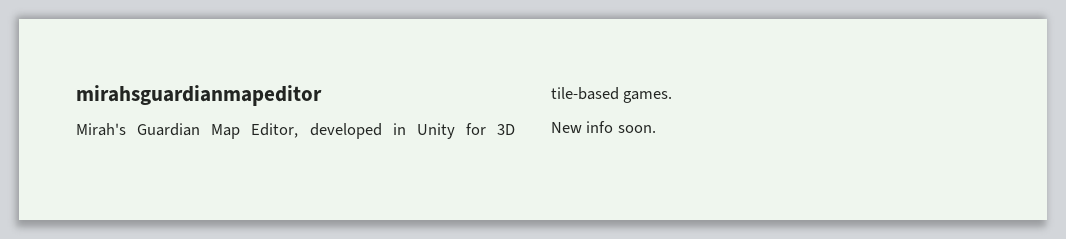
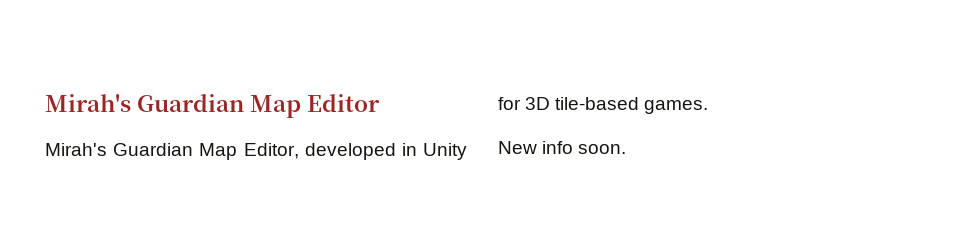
[76,85,322,106] mirahsguardianmapeditor -> [45,94,381,118] Mirah's Guardian Map Editor

